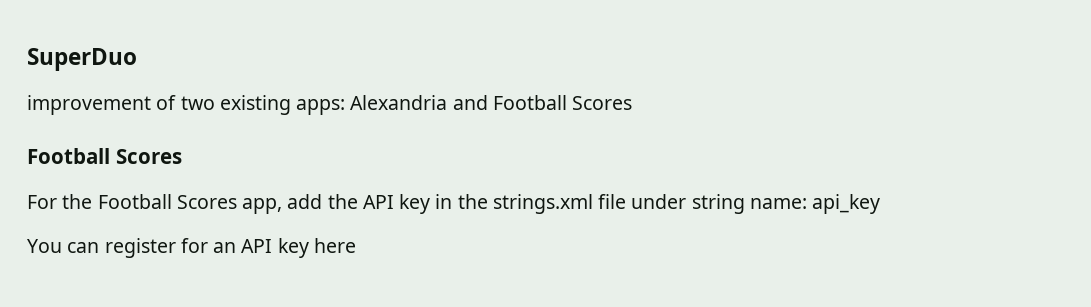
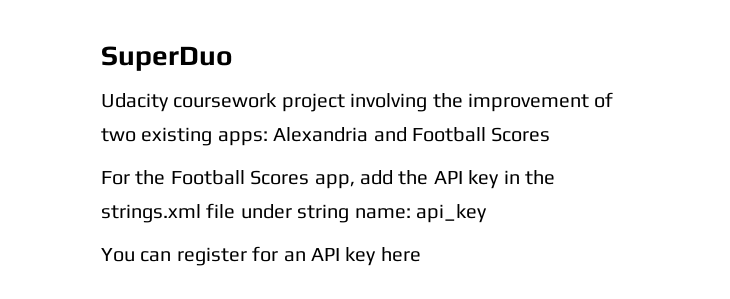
(137, 59) none -> [101,93,463,112] Udacity coursework project involving the
[27,148,182,164] // Football Scores -> (551, 134) none

